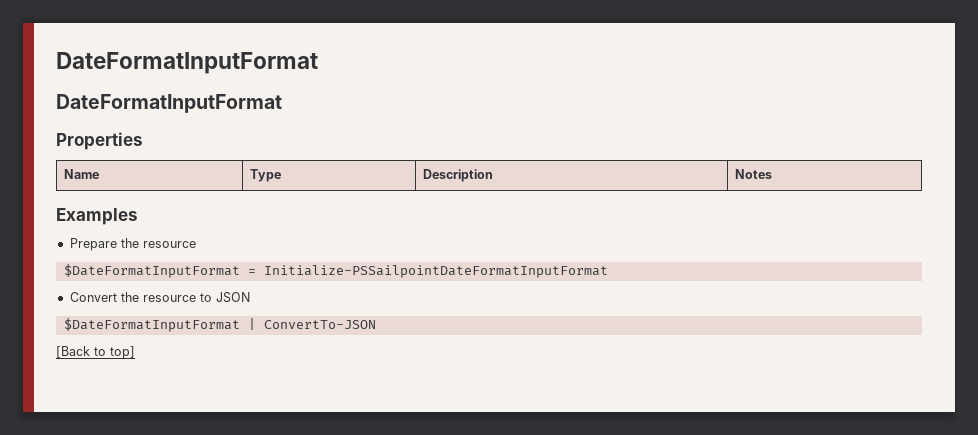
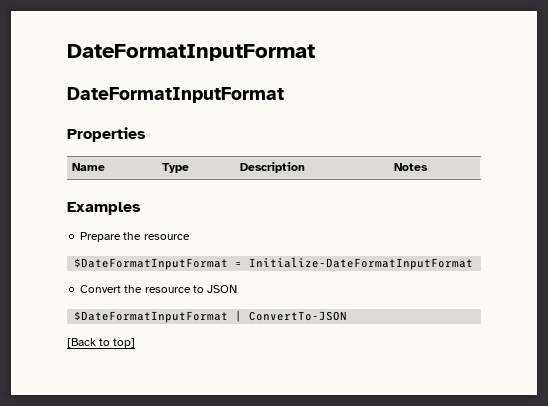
[263,265,608,278] Initialize-PSSailpointDateFormatInputFormat -> [249,257,474,270] Initialize-DateFormatInputFormat

